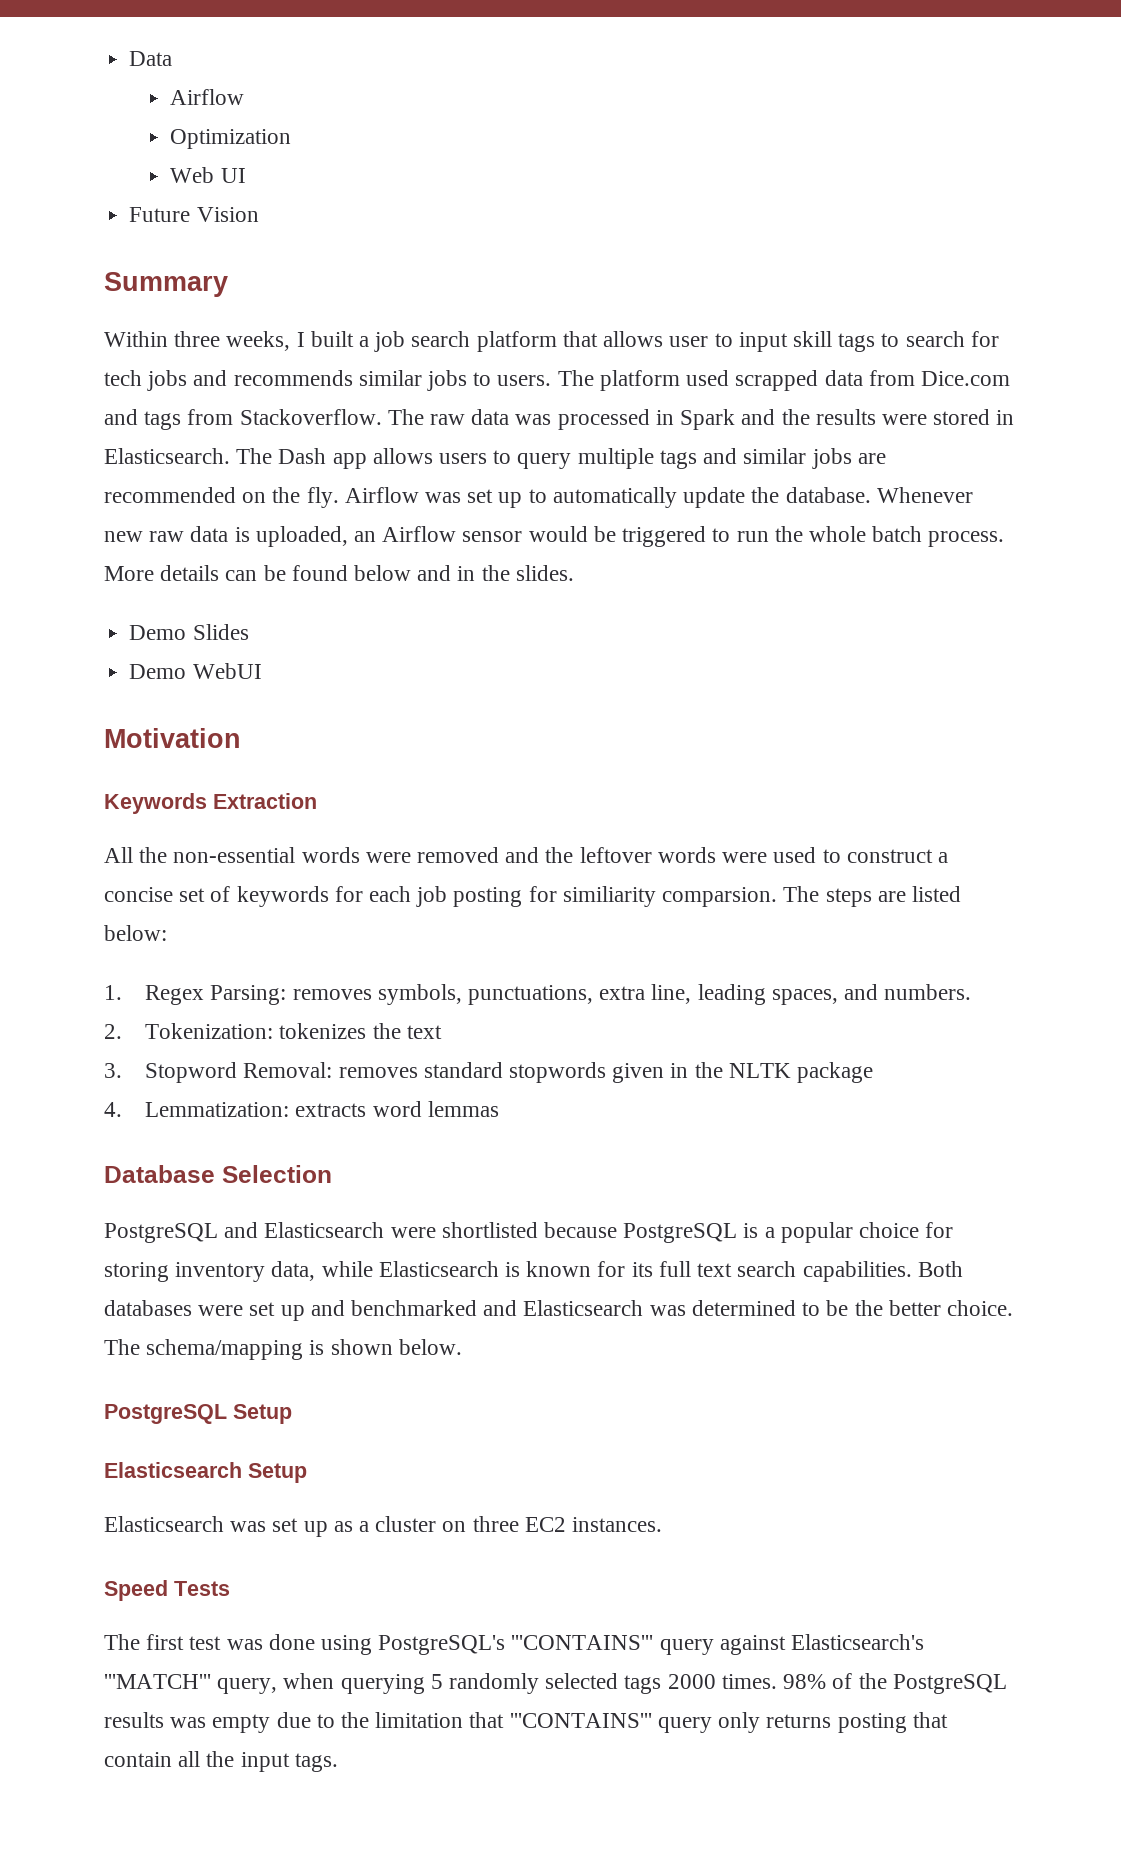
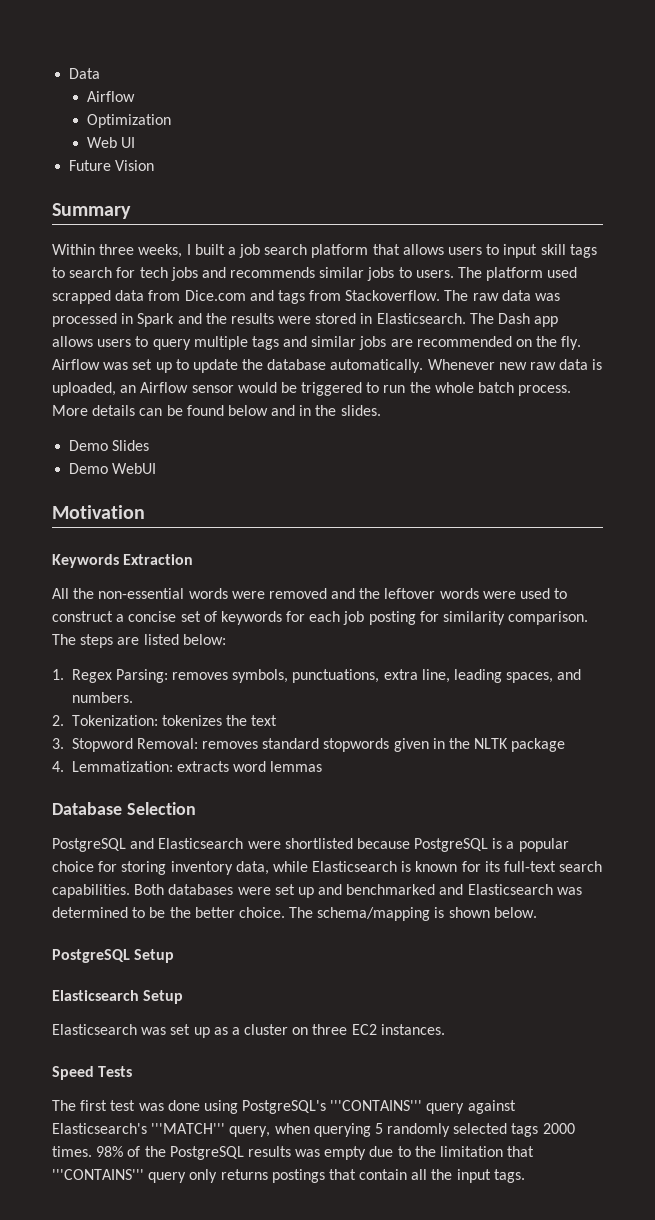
[669,336,709,347] user -> [448,247,483,255] users
[552,487,677,508] automatically -> (189, 364) none
[785,487,871,503] database. -> [267,359,424,373] database automatically.
[562,886,778,907] similiarity comparsion. -> [443,611,589,625] similarity comparison.
[658,1261,733,1277] full text -> [504,861,557,872] full-text
[837,1713,907,1733] posting -> [271,1169,325,1183] postings

